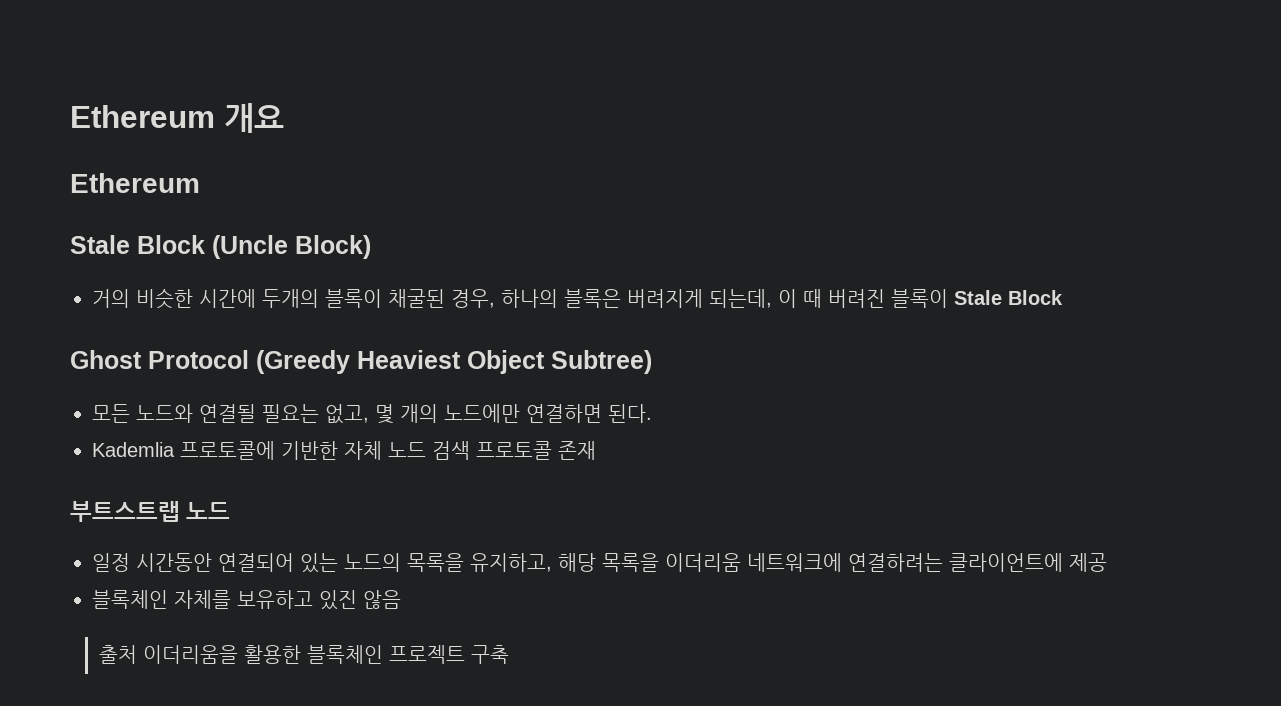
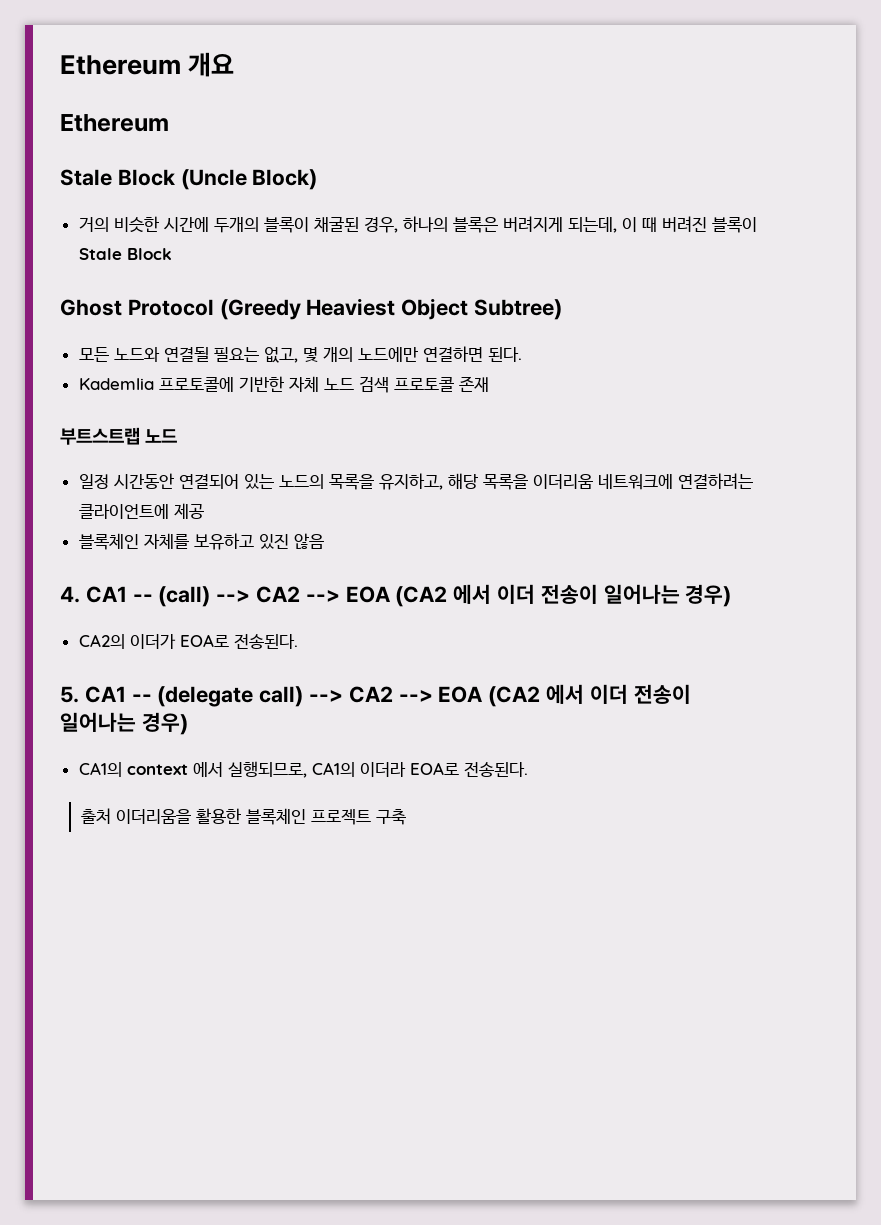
(401, 599) none -> [60,584,732,607] [78,634,298,649] [60,684,691,707] [60,712,188,735] [78,761,528,778] // 4. CA1 -- (call) --> CA2 --> EOA (CA2 에서 이더 전송이 일어나는 경우) // CA2의 이더가 EOA로 전송된다. // 5. CA1 -- (delegate call) --> CA2 --> EOA (CA2 에서 이더 전송이 일어나는 경우) // CA1의 context 에서 실행되므로, CA1의 이더라 EOA로 전송된다.

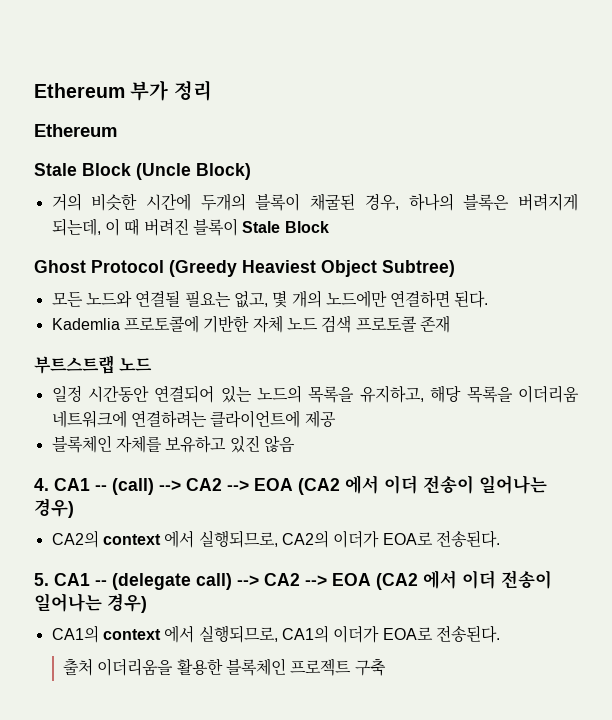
[60,52,235,77] Ethereum 개요 -> [34,80,212,101] Ethereum 부가 정리
(125, 641) none -> [102,530,329,548] context 에서 실행되므로, CA2의
[359,762,406,777] 이더라 -> [333,625,380,643] 이더가

